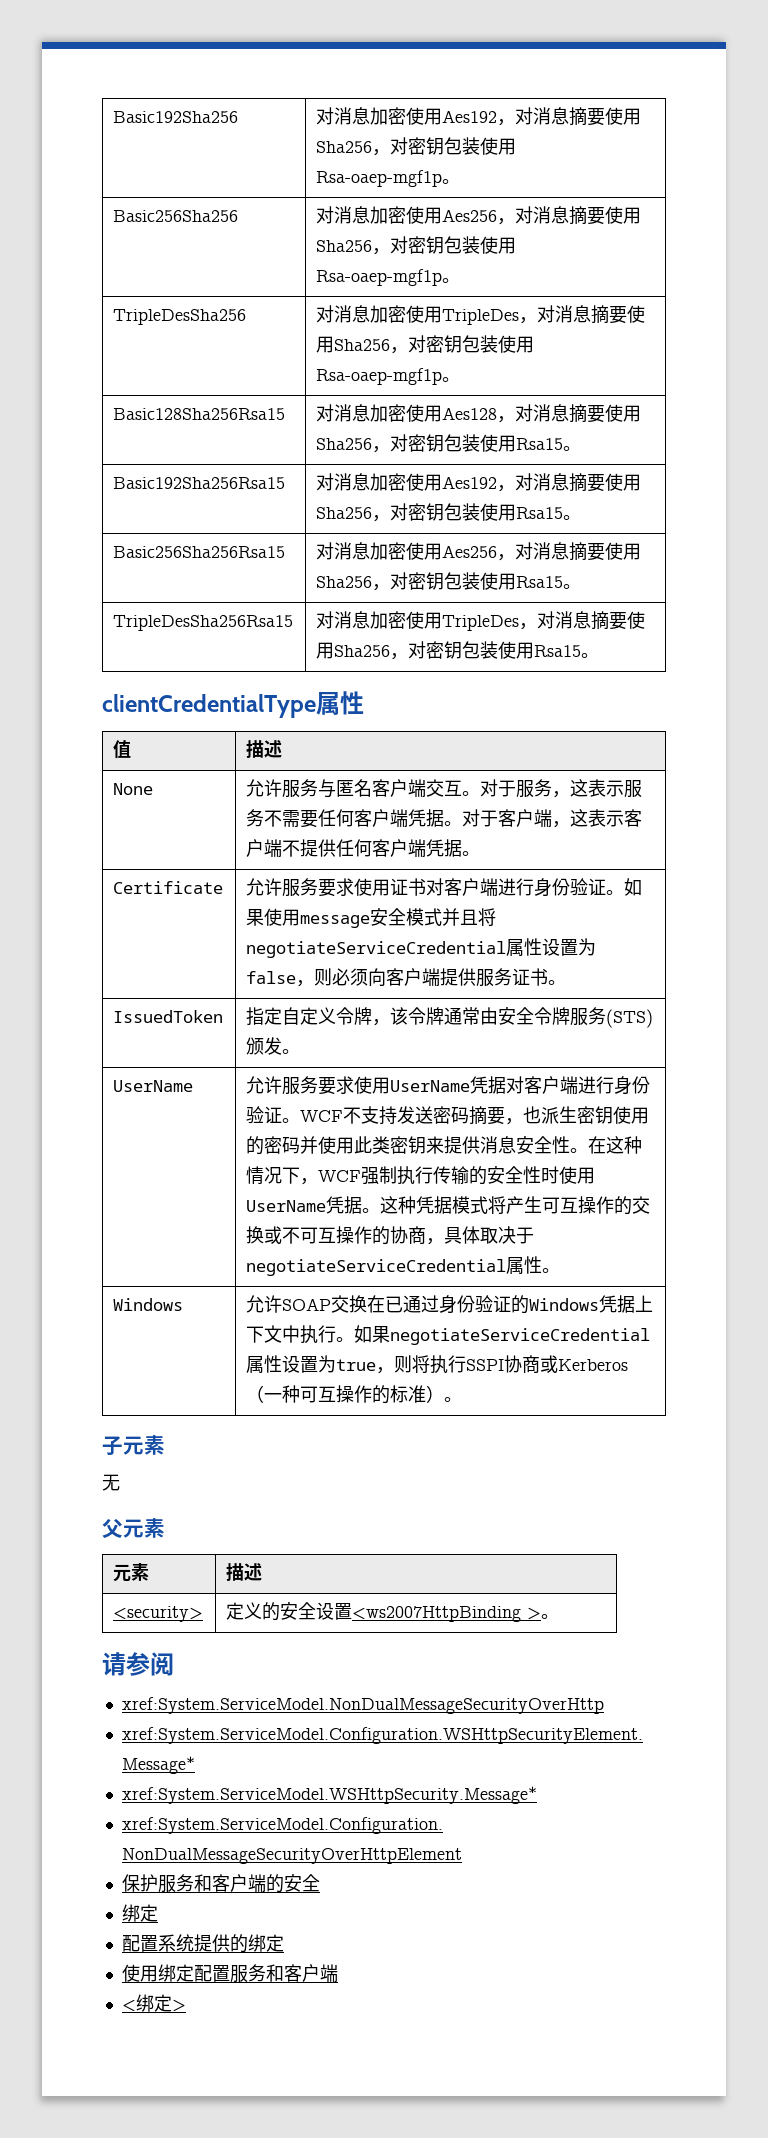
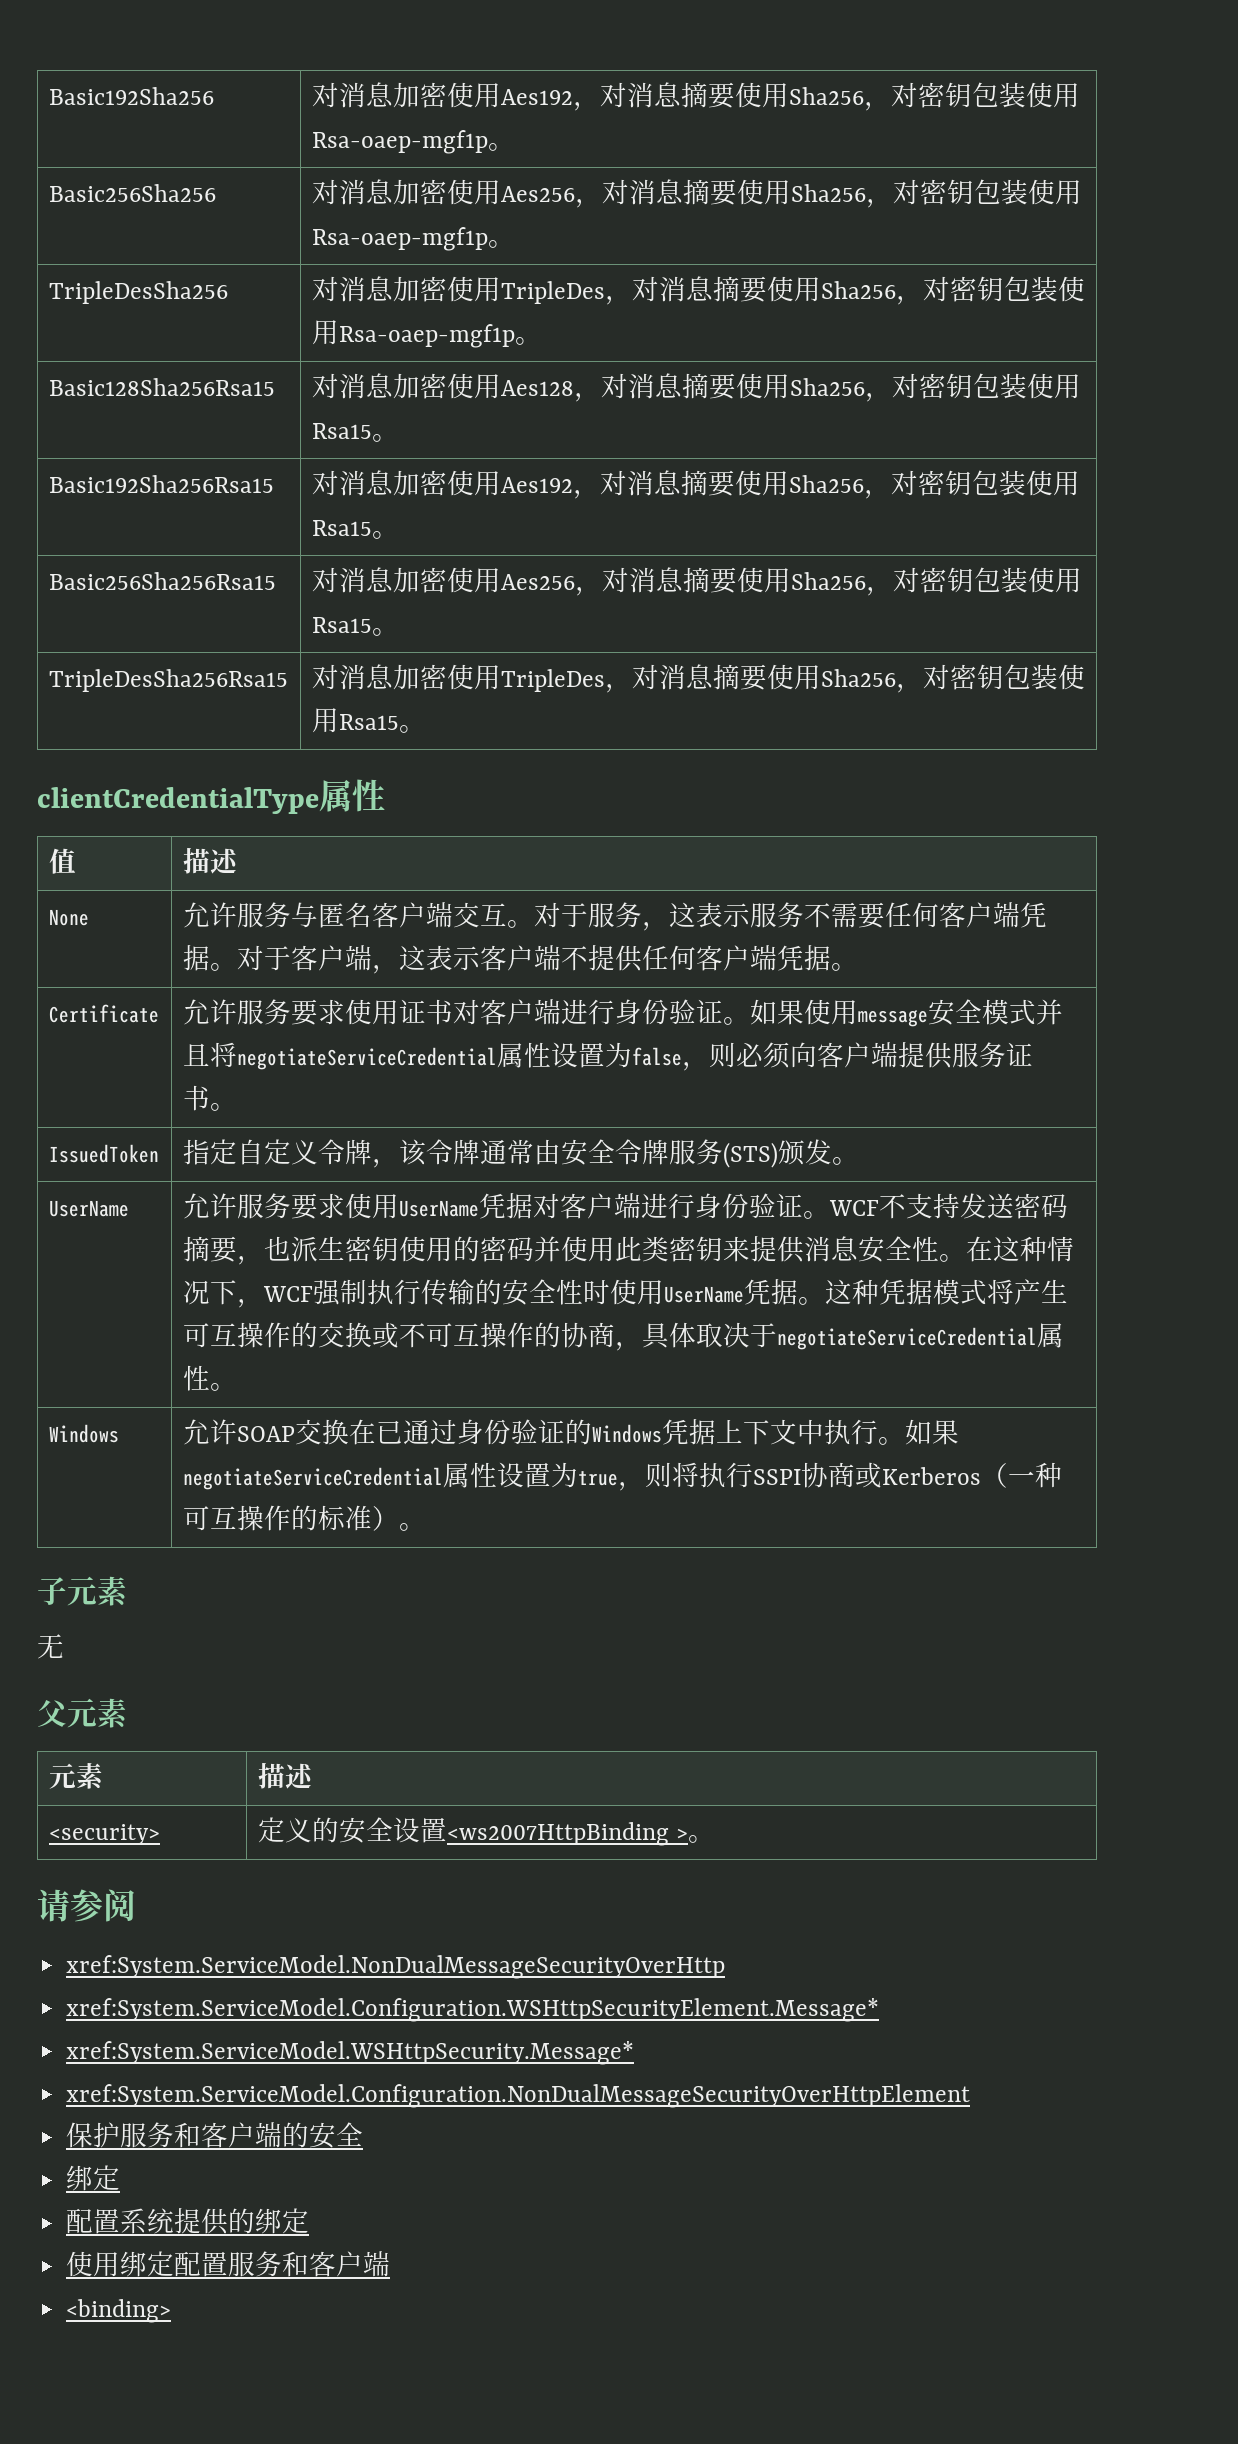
[121,1994,186,2012] <绑定> -> [66,2299,172,2323] <binding>

